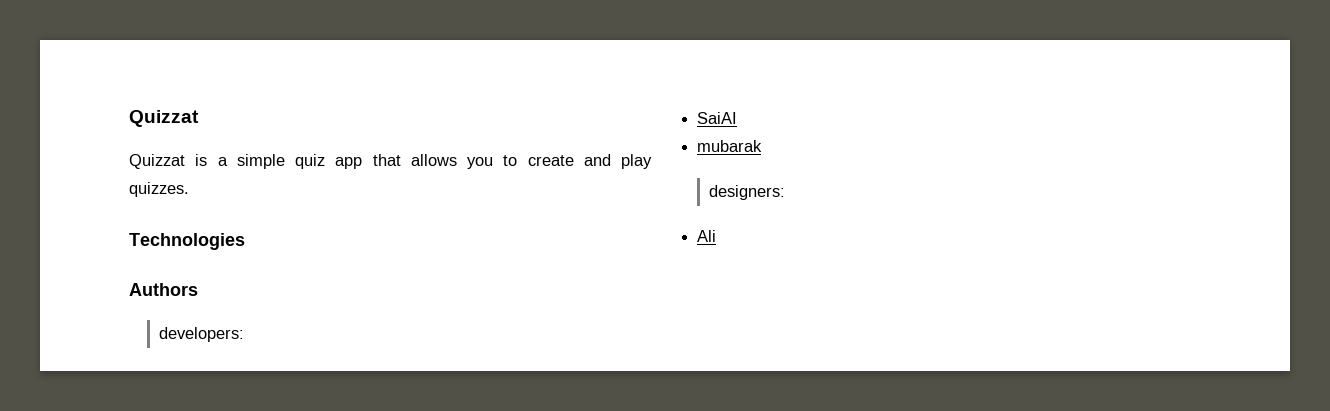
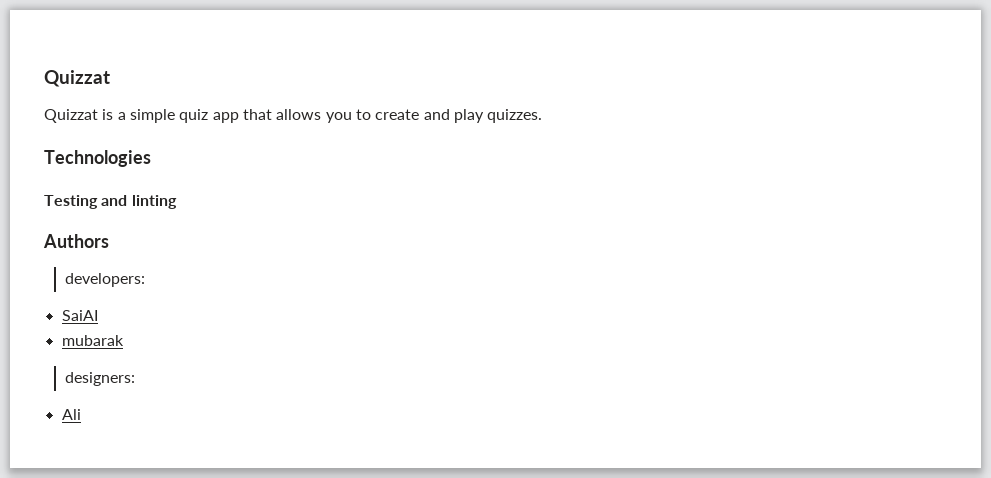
(245, 241) none -> [44,195,177,209] // Testing and linting

